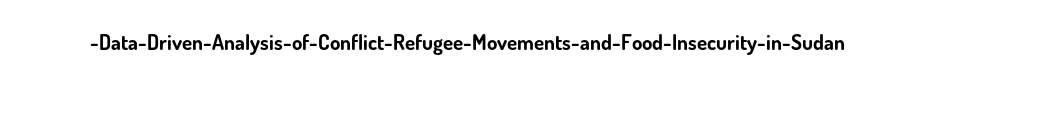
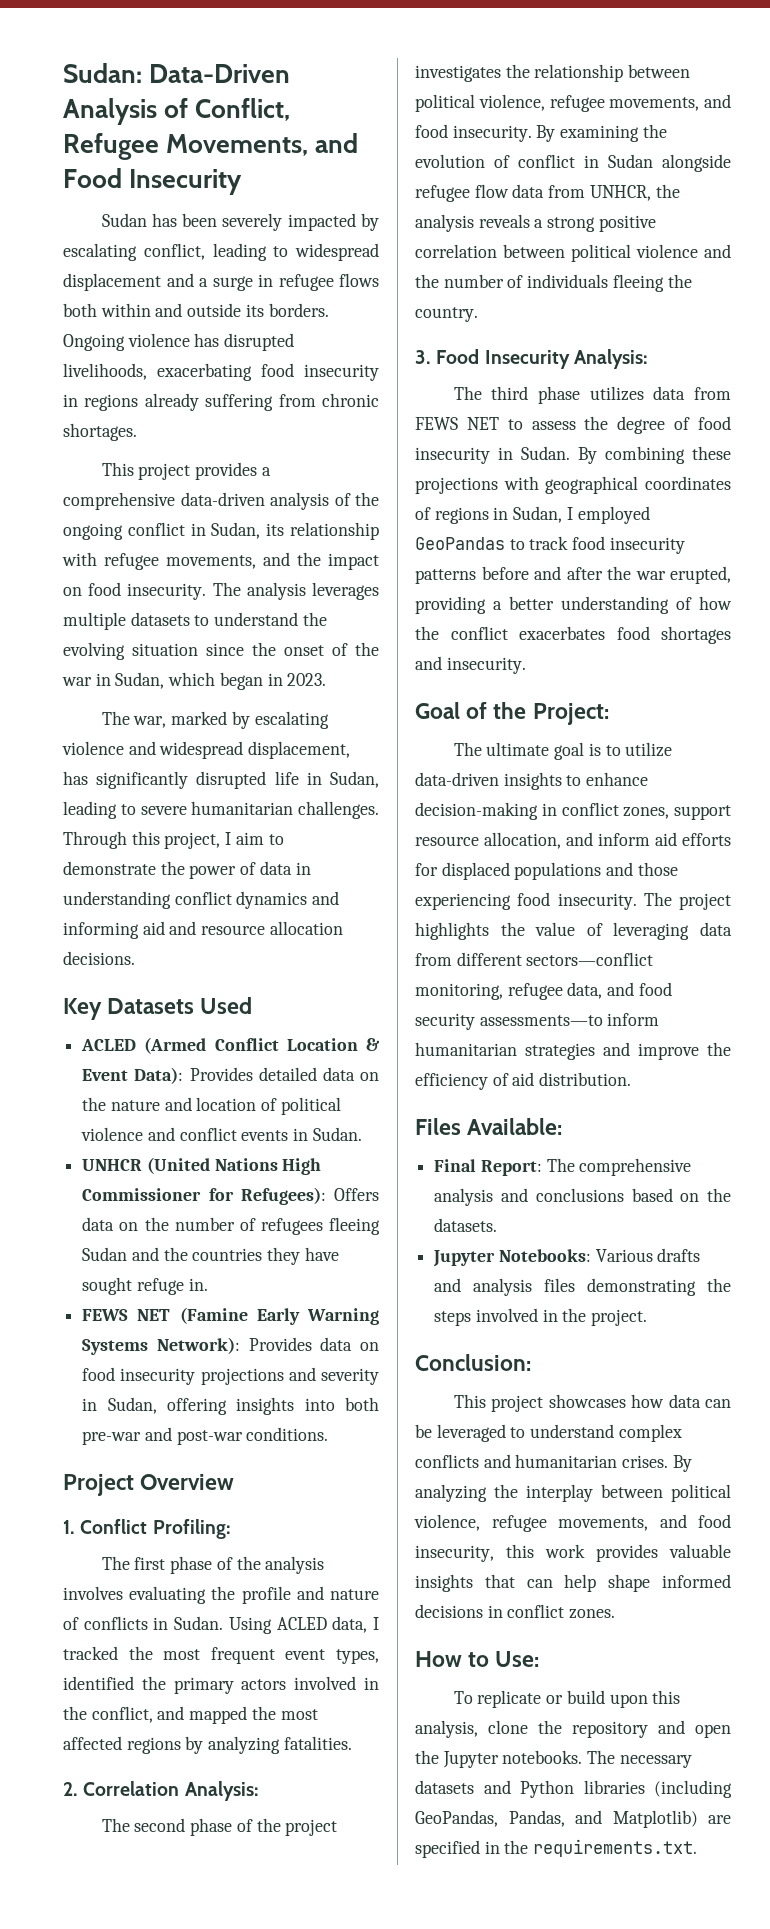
[90,34,845,55] -Data-Driven-Analysis-of-Conflict-Refugee-Movements-and-Food-Insecurity-in-Sudan -> [63,63,291,83] [63,98,291,125] [63,133,359,160] [63,168,243,195] [101,213,379,231] [63,243,379,261] [63,273,379,291] [63,303,329,317] [63,333,295,351] [63,363,379,381] [63,393,379,411] [63,423,137,441] [101,462,271,480] [63,492,379,510] [63,522,379,540] [62,552,379,570] [63,582,379,600] [63,612,327,630] [63,642,379,660] [62,672,327,690] [101,711,329,729] [62,741,351,759] [63,771,379,789] [63,801,379,819] [63,831,284,849] [63,861,311,879] [63,891,340,909] [63,921,343,939] [63,951,135,965] [63,997,253,1020] [81,1037,380,1054] [82,1067,379,1084] [82,1097,341,1115] [81,1127,362,1141] [82,1157,322,1175] [82,1187,379,1205] [82,1217,380,1235] [82,1247,339,1265] [82,1277,208,1295] [82,1307,379,1325] [82,1337,379,1355] [82,1367,379,1385] [82,1397,379,1415] [82,1427,329,1445] [63,1474,235,1496] [63,1519,231,1539] [101,1556,325,1574] [63,1586,379,1604] [63,1616,380,1634] [63,1646,379,1664] [63,1676,380,1694] [63,1706,318,1724] [63,1736,352,1754] [63,1781,259,1801] [101,1818,338,1836] [415,64,691,82] [415,94,731,112] [415,124,667,142] [415,154,731,172] [415,184,680,202] [415,214,656,232] [415,244,731,262] [415,274,692,292] [415,307,478,322] [415,349,648,369] [453,386,731,404] [415,416,731,434] [415,446,731,464] [415,476,731,494] [415,506,650,524] [415,536,685,554] [415,566,731,584] [415,596,732,614] [415,626,731,644] [415,656,526,674] [415,702,609,725] [453,742,673,760] [415,772,649,790] [415,802,731,820] [415,832,731,849] [415,862,678,880] [415,892,731,910] [415,922,732,940] [415,952,654,966] [415,982,672,1000] [415,1013,660,1030] [415,1042,731,1060] [415,1072,632,1090] [415,1118,563,1135] [434,1158,692,1176] [434,1188,731,1206] [434,1218,498,1232] [433,1248,701,1267] [434,1278,731,1296] [434,1308,648,1326] [415,1354,531,1371] [453,1394,731,1412] [415,1424,682,1442] [415,1454,692,1472] [415,1484,731,1502] [414,1514,731,1532] [415,1544,731,1562] [415,1574,731,1592] [415,1604,616,1619] [415,1651,540,1667] [453,1690,681,1708] [415,1720,731,1738] [415,1750,692,1768] [415,1780,732,1798] [415,1810,731,1828] [415,1839,698,1858] Sudan: Data-Driven Analysis of Conflict, Refugee Movements, and Food Insecurity // Sudan has been severely impacted by escalating conflict, leading to widespread displacement and a surge in refugee flows both within and outside its borders. Ongoing violence has disrupted livelihoods, exacerbating food insecurity in regions already suffering from chronic shortages. // This project provides a comprehensive data-driven analysis of the ongoing conflict in Sudan, its relationship with refugee movements, and the impact on food insecurity. The analysis leverages multiple datasets to understand the evolving situation since the onset of the war in Sudan, which began in 2023. // The war, marked by escalating violence and widespread displacement, has significantly disrupted life in Sudan, leading to severe humanitarian challenges. Through this project, I aim to demonstrate the power of data in understanding conflict dynamics and informing aid and resource allocation decisions. // Key Datasets Used // ACLED (Armed Conflict Location & Event Data): Provides detailed data on the nature and location of political violence and conflict events in Sudan. // UNHCR (United Nations High Commissioner for Refugees): Offers data on the number of refugees fleeing Sudan and the countries they have sought refuge in. // FEWS NET (Famine Early Warning Systems Network): Provides data on food insecurity projections and severity in Sudan, offering insights into both pre-war and post-war conditions. // Project Overview // 1. Conflict Profiling: // The first phase of the analysis involves evaluating the profile and nature of conflicts in Sudan. Using ACLED data, I tracked the most frequent event types, identified the primary actors involved in the conflict, and mapped the most affected regions by analyzing fatalities. // 2. Correlation Analysis: // The second phase of the project investigates the relationship between political violence, refugee movements, and food insecurity. By examining the evolution of conflict in Sudan alongside refugee flow data from UNHCR, the analysis reveals a strong positive correlation between political violence and the number of individuals fleeing the country. // 3. Food Insecurity Analysis: // The third phase utilizes data from FEWS NET to assess the degree of food insecurity in Sudan. By combining these projections with geographical coordinates of regions in Sudan, I employed GeoPandas to track food insecurity patterns before and after the war erupted, providing a better understanding of how the conflict exacerbates food shortages and insecurity. // Goal of the Project: // The ultimate goal is to utilize data-driven insights to enhance decision-making in conflict zones, support resource allocation, and inform aid efforts for displaced populations and those experiencing food insecurity. The project highlights the value of leveraging data from different sectors—conflict monitoring, refugee data, and food security assessments—to inform humanitarian strategies and improve the efficiency of aid distribution. // Files Available: // Final Report: The comprehensive analysis and conclusions based on the datasets. // Jupyter Notebooks: Various drafts and analysis files demonstrating the steps involved in the project. // Conclusion: // This project showcases how data can be leveraged to understand complex conflicts and humanitarian crises. By analyzing the interplay between political violence, refugee movements, and food insecurity, this work provides valuable insights that can help shape informed decisions in conflict zones. // How to Use: // To replicate or build upon this analysis, clone the repository and open the Jupyter notebooks. The necessary datasets and Python libraries (including GeoPandas, Pandas, and Matplotlib) are specified in the requirements.txt.

